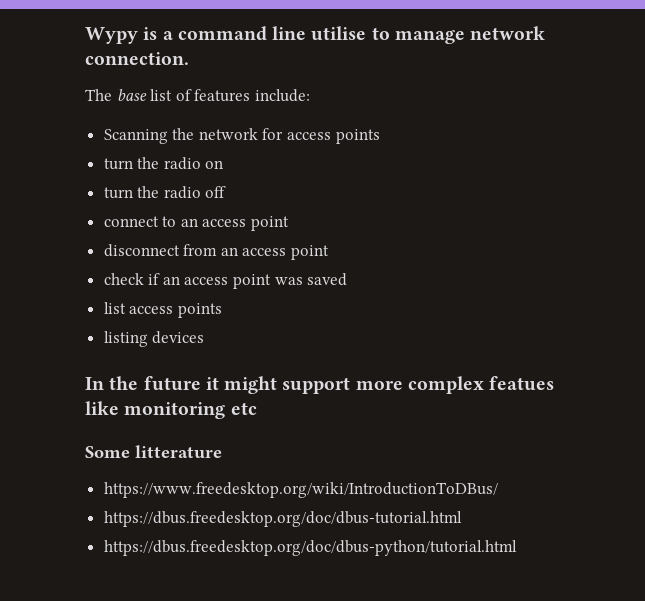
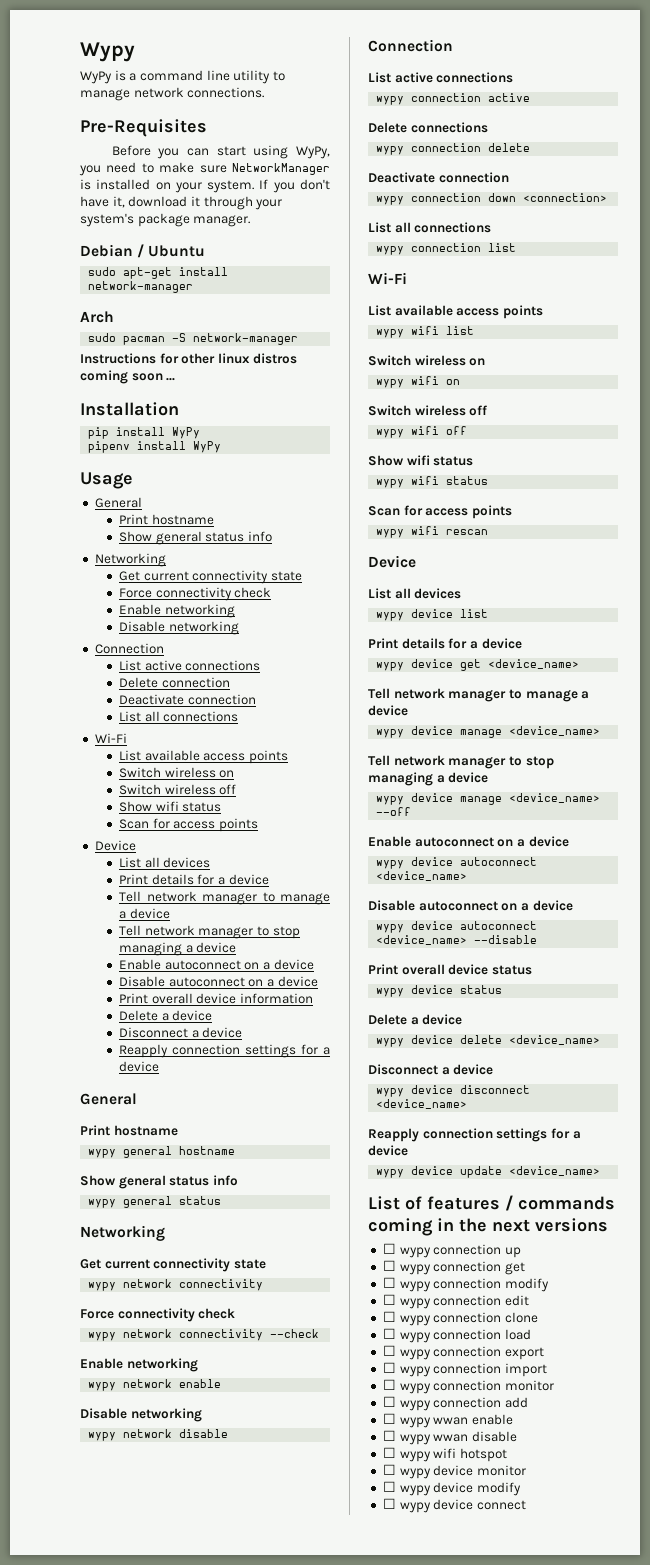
(138, 35) none -> [80,71,112,84] // WyPy
[311,26,367,41] utilise -> [233,70,271,84] utility
[85,52,189,65] [85,89,310,102] [103,128,380,144] [103,157,224,170] [103,186,227,199] [103,216,290,231] [103,244,330,260] [103,273,348,289] [103,302,222,318] [103,331,205,347] [85,376,555,394] [85,401,257,419] [85,445,222,459] [103,482,498,498] [103,511,462,527] [103,540,517,556] connection. // The base list of features include: // Scanning the network for access points // turn the radio on // turn the radio off // connect to an access point // disconnect from an access point // check if an access point was saved // list access points // listing devices // In the future it might support more complex featues like monitoring etc // Some litterature // https://www.freedesktop.org/wiki/IntroductionToDBus/ // https://dbus.freedesktop.org/doc/dbus-tutorial.html // https://dbus.freedesktop.org/doc/dbus-python/tutorial.html -> [187,87,265,98] [80,119,207,137] [111,145,330,159] [79,162,330,176] [80,179,330,193] [80,196,283,210] [80,213,251,227] [80,244,206,258] [88,267,229,279] [88,281,194,293] [80,311,114,323] [88,333,299,345] [80,353,297,364] [80,370,176,384] [80,402,179,416] [88,427,201,439] [88,441,222,453] [80,472,133,489] [94,497,142,508] [119,514,214,525] [119,531,273,545] [94,553,166,567] [119,570,303,584] [119,587,272,601] [119,604,235,618] [119,621,239,635] [94,643,164,654] [119,660,261,671] [119,677,230,688] [119,694,256,705] [119,711,239,722] [94,733,127,743] [119,750,289,764] [119,767,235,778] [119,784,237,795] [119,801,222,812] [119,818,259,832] [94,840,136,851] [119,857,211,868] [119,874,269,885] [119,891,330,905] [119,908,170,919] [119,925,300,939] [119,942,237,956] [119,959,314,970] [119,976,318,987] [119,993,314,1004] [119,1010,213,1021] [119,1027,243,1038] [119,1044,330,1058] [119,1061,160,1072] [80,1093,137,1105] [80,1125,178,1136] [88,1146,236,1158] [80,1175,238,1189] [88,1196,222,1208] [80,1225,165,1241] [80,1258,266,1272] [88,1279,264,1291] [80,1308,236,1322] [88,1329,320,1341] [80,1358,198,1372] [88,1379,222,1391] [80,1408,202,1422] [88,1429,229,1441] [368,39,453,52] [368,72,514,83] [376,93,531,105] [368,122,488,133] [376,143,531,155] [368,172,509,183] [376,193,608,205] [368,222,492,233] [376,243,517,255] [368,272,407,284] [368,305,543,319] [376,326,475,338] [368,355,486,366] [376,376,461,388] [368,405,488,416] [376,426,468,438] [368,455,474,466] [376,476,489,488] [368,505,512,519] [376,526,489,538] [368,555,416,568] [368,588,462,599] [376,609,489,621] [368,638,522,649] [376,659,580,671] [368,688,590,702] [368,705,408,716] [376,726,601,738] [368,755,554,769] [368,772,489,786] [376,793,601,805] [376,807,412,816] [368,836,569,847] [376,857,538,869] [376,871,468,881] [368,900,573,911] [376,921,538,933] [376,935,538,945] [368,964,532,975] [376,985,503,997] [368,1014,463,1025] [376,1035,601,1047] [368,1064,494,1075] [376,1085,531,1097] [376,1099,468,1109] [368,1128,581,1142] [368,1145,408,1156] [376,1166,601,1178] [368,1195,615,1211] [368,1218,608,1236] [382,1243,521,1258] [382,1260,525,1275] [382,1277,549,1292] [382,1294,529,1309] [382,1311,538,1326] [382,1328,531,1343] [382,1345,544,1360] [382,1362,547,1377] [382,1379,554,1394] [382,1396,528,1411] [382,1413,513,1428] [382,1430,517,1445] [382,1447,507,1462] [382,1464,526,1479] [382,1481,521,1496] [382,1498,526,1513] connections. // Pre-Requisites // Before you can start using WyPy, you need to make sure NetworkManager is installed on your system. If you don't have it, download it through your system's package manager. // Debian / Ubuntu // sudo apt-get install network-manager // Arch // sudo pacman -S network-manager // Instructions for other linux distros coming soon ... // Installation // pip install WyPy // pipenv install WyPy // Usage // General // Print hostname // Show general status info // Networking // Get current connectivity state // Force connectivity check // Enable networking // Disable networking // Connection // List active connections // Delete connection // Deactivate connection // List all connections // Wi-Fi // List available access points // Switch wireless on // Switch wireless off // Show wifi status // Scan for access points // Device // List all devices // Print details for a device // Tell network manager to manage a device // Tell network manager to stop managing a device // Enable autoconnect on a device // Disable autoconnect on a device // Print overall device information // Delete a device // Disconnect a device // Reapply connection settings for a device // General // Print hostname // wypy general hostname // Show general status info // wypy general status // Networking // Get current connectivity state // wypy network connectivity // Force connectivity check // wypy network connectivity --check // Enable networking // wypy network enable // Disable networking // wypy network disable // Connection // List active connections // wypy connection active // Delete connections // wypy connection delete // Deactivate connection // wypy connection down <connection> // List all connections // wypy connection list // Wi-Fi // List available access points // wypy wifi list // Switch wireless on // wypy wifi on // Switch wireless off // wypy wifi off // Show wifi status // wypy wifi status // Scan for access points // wypy wifi rescan // Device // List all devices // wypy device list // Print details for a device // wypy device get <device_name> // Tell network manager to manage a device // wypy device manage <device_name> // Tell network manager to stop managing a device // wypy device manage <device_name> --off // Enable autoconnect on a device // wypy device autoconnect <device_name> // Disable autoconnect on a device // wypy device autoconnect <device_name> --disable // Print overall device status // wypy device status // Delete a device // wypy device delete <device_name> // Disconnect a device // wypy device disconnect <device_name> // Reapply connection settings for a device // wypy device update <device_name> // List of features / commands coming in the next versions // ☐ wypy connection up // ☐ wypy connection get // ☐ wypy connection modify // ☐ wypy connection edit // ☐ wypy connection clone // ☐ wypy connection load // ☐ wypy connection export // ☐ wypy connection import // ☐ wypy connection monitor // ☐ wypy connection add // ☐ wypy wwan enable // ☐ wypy wwan disable // ☐ wypy wifi hotspot // ☐ wypy device monitor // ☐ wypy device modify // ☐ wypy device connect

